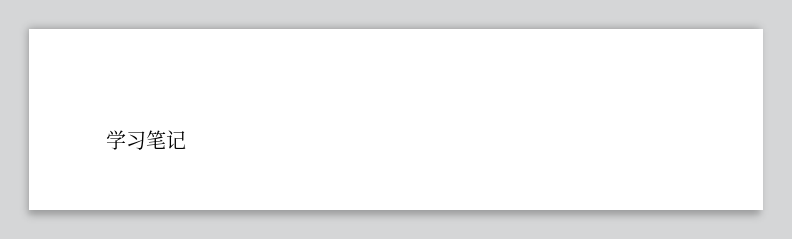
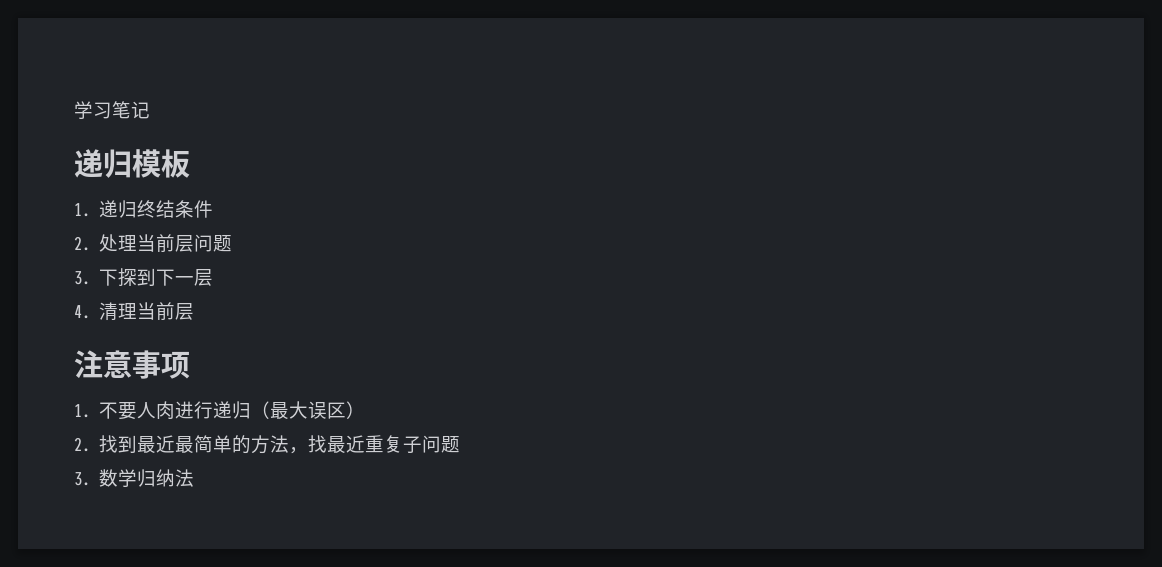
(186, 139) none -> [74,149,190,178] [74,200,214,218] [74,234,233,252] [74,268,214,287] [74,302,195,321] [74,350,190,379] [74,401,366,420] [74,435,461,454] [74,469,195,487] // 递归模板 // 1.递归终结条件 // 2.处理当前层问题 // 3.下探到下一层 // 4.清理当前层 // 注意事项 // 1.不要人肉进行递归（最大误区） // 2.找到最近最简单的方法，找最近重复子问题 // 3.数学归纳法

